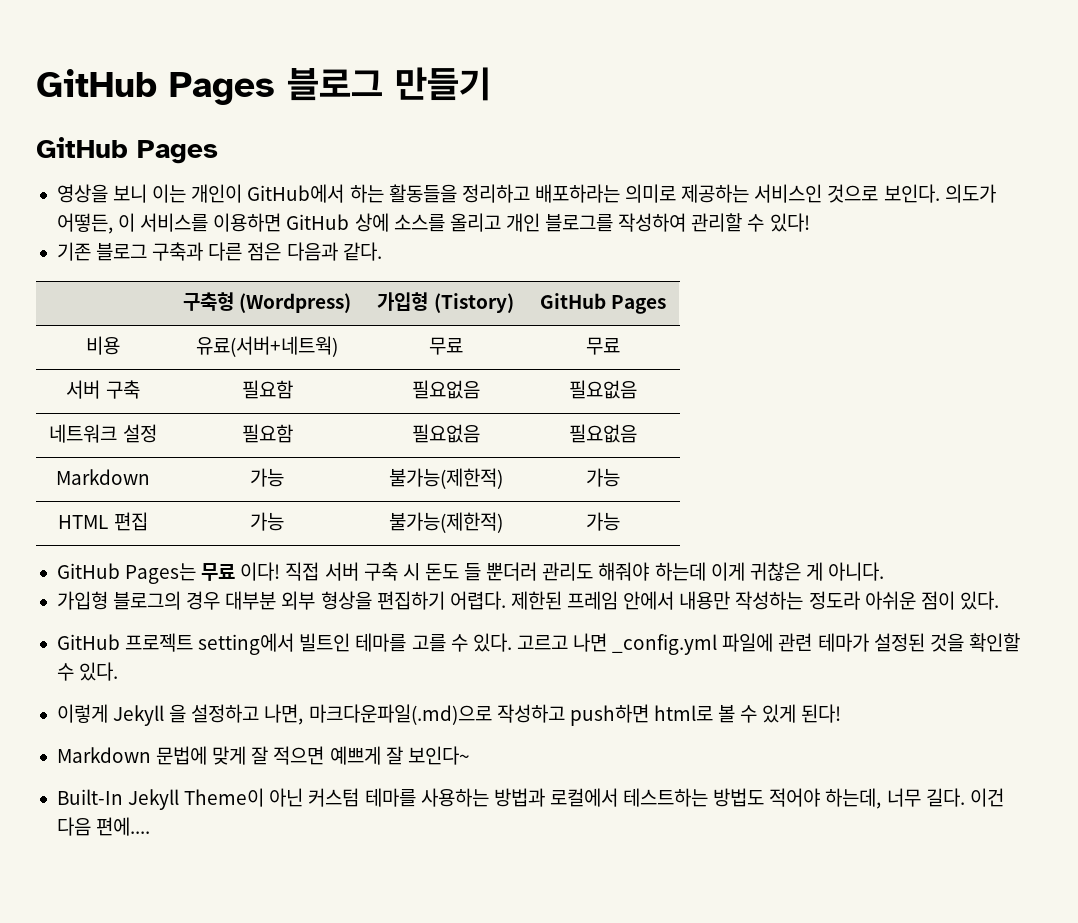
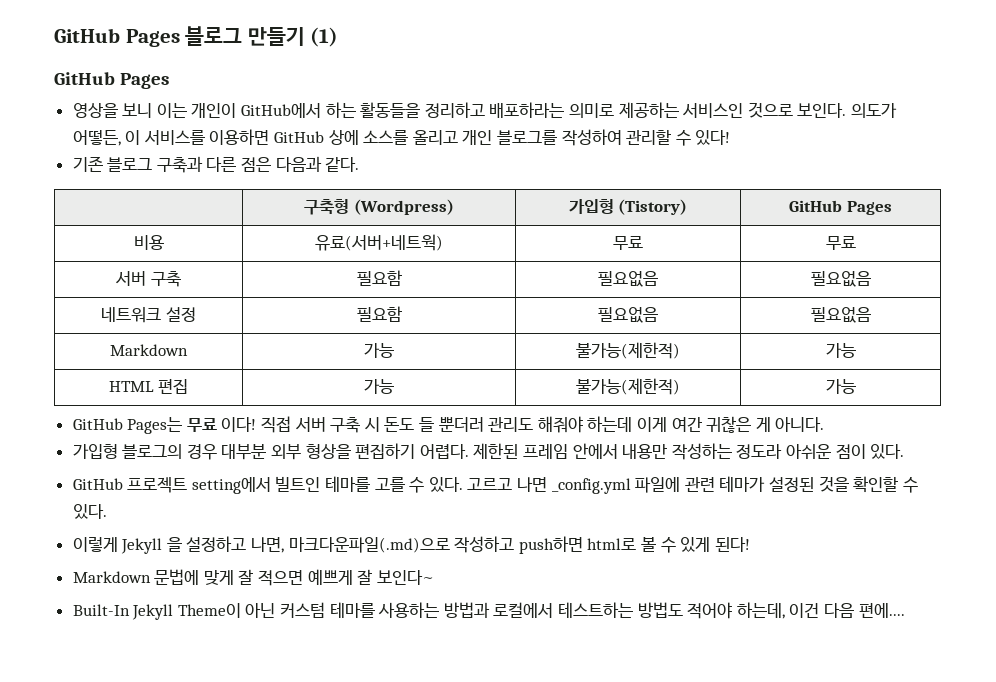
(491, 84) none -> [310,27,339,47] (1)
(745, 571) none -> [671,417,702,432] 여간
[886,788,965,807] 너무 길다. -> (785, 610) none

